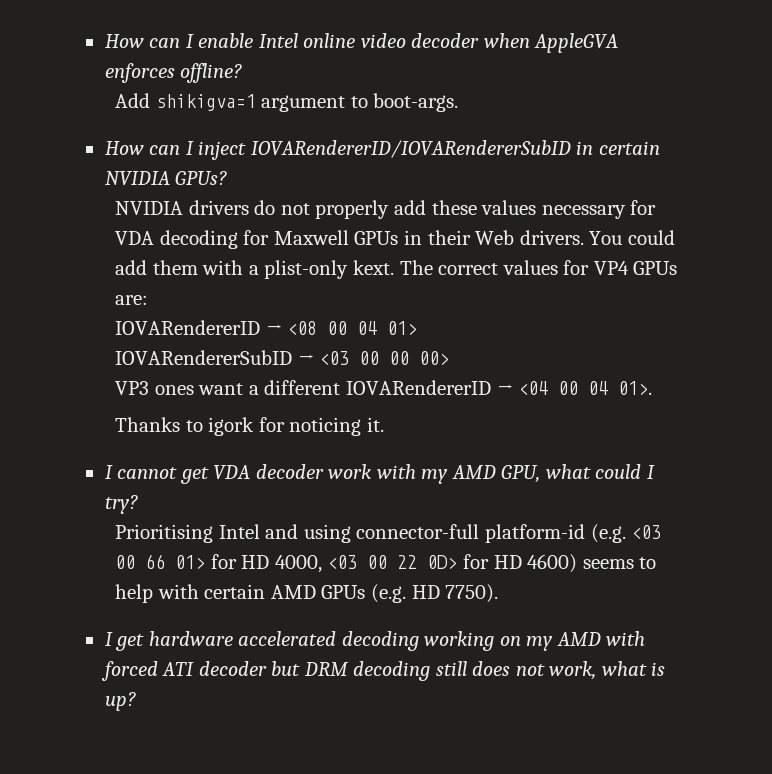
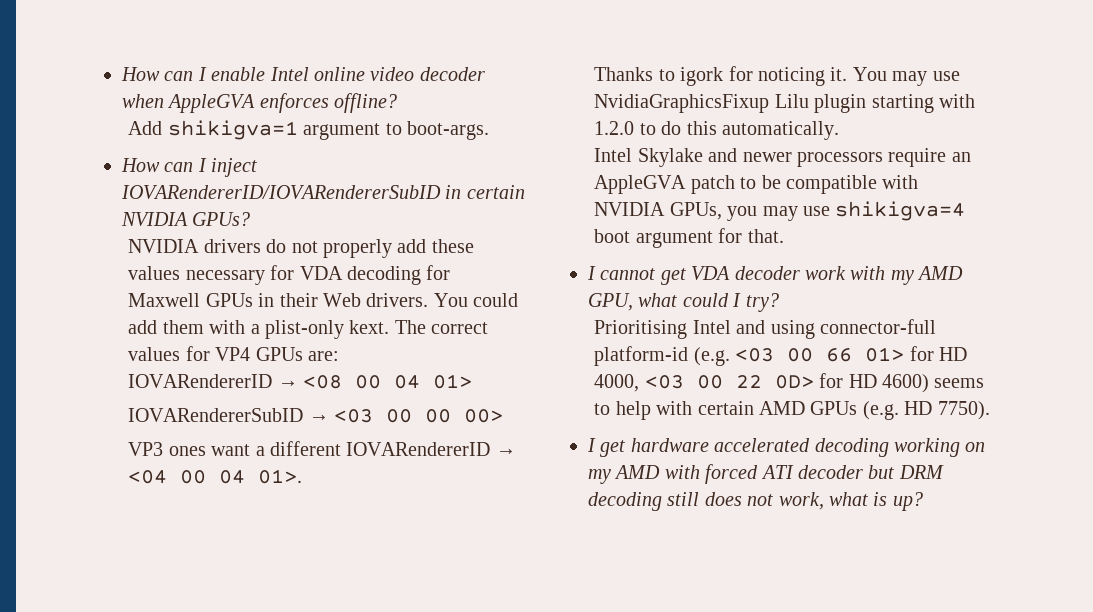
(385, 424) none -> [852,67,960,86] [594,94,976,113] [594,121,840,140] [594,148,971,167] [594,175,919,194] [594,201,966,221] [594,228,784,248] You may use NvidiaGraphicsFixup Lilu plugin starting with 1.2.0 to do this automatically. // Intel Skylake and newer processors require an AppleGVA patch to be compatible with NVIDIA GPUs, you may use shikigva=4 boot argument for that.

